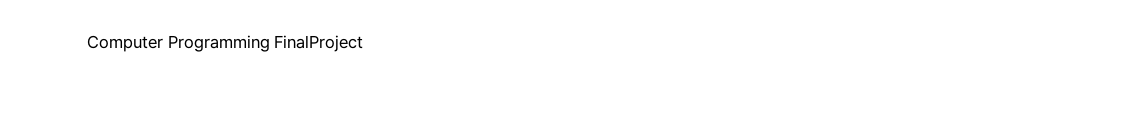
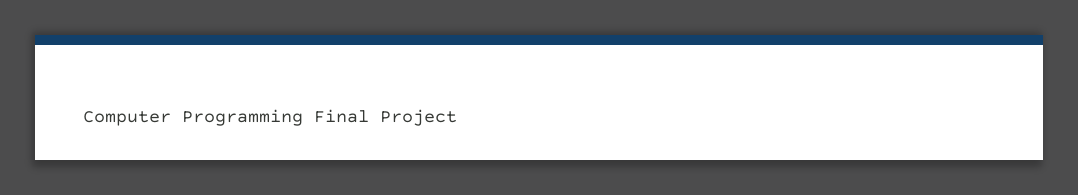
[274,35,364,52] FinalProject -> [314,109,457,126] Final Project

